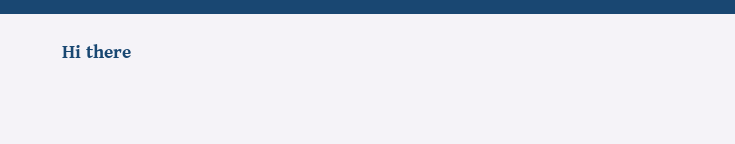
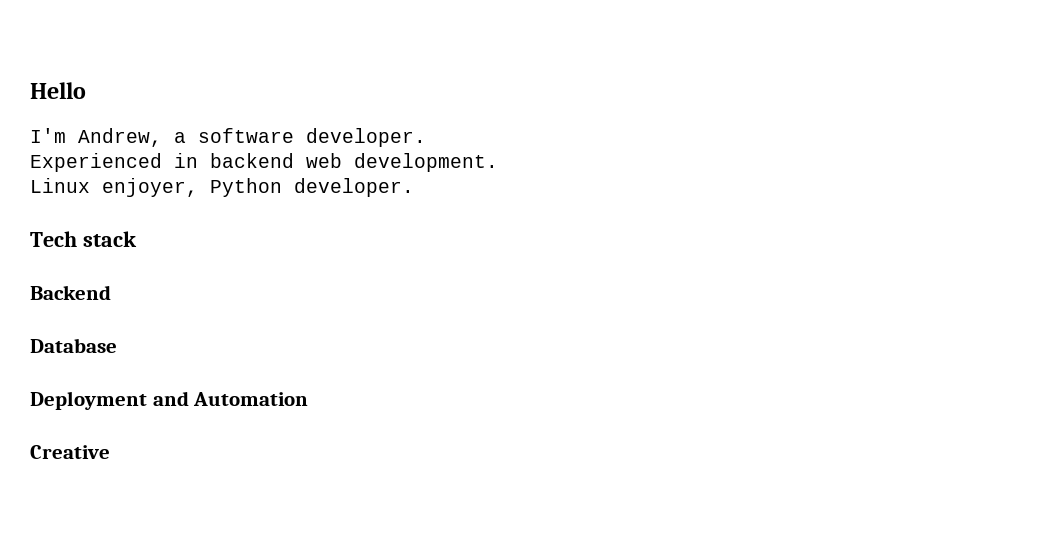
[62,44,131,58] Hi there -> [30,82,86,99] [30,128,426,147] [30,153,498,172] [30,178,414,197] [30,231,137,247] [30,285,111,300] [30,338,117,353] [30,391,309,410] [30,445,110,459] Hello // I'm Andrew, a software developer. // Experienced in backend web development. // Linux enjoyer, Python developer. // Tech stack // Backend // Database // Deployment and Automation // Creative

